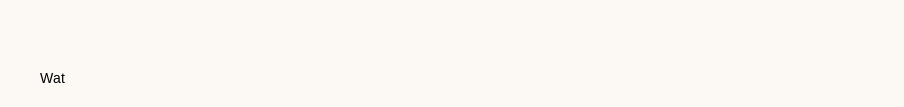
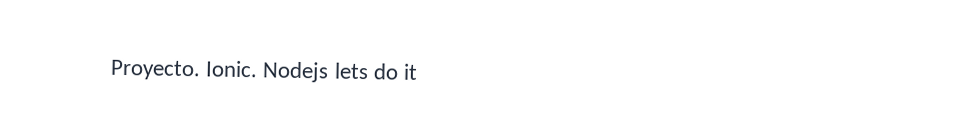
[40,73,65,83] Wat -> [110,59,419,83] Proyecto. Ionic. Nodejs lets do it

